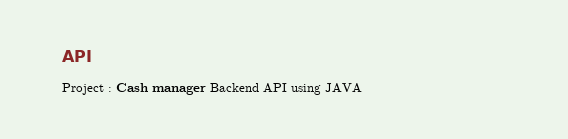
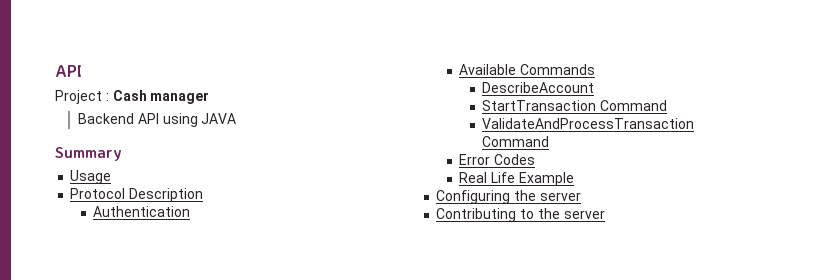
(206, 90) none -> (210, 98) //
(362, 88) none -> [55,147,122,161] [70,170,112,184] [70,188,204,202] [93,206,191,217] [459,64,596,75] [482,82,595,93] [482,100,668,111] [482,118,695,129] [482,136,550,147] [459,154,536,165] [459,172,574,186] [436,190,581,204] [436,208,605,222] // Summary // Usage // Protocol Description // Authentication // Available Commands // DescribeAccount // StartTransaction Command // ValidateAndProcessTransaction Command // Error Codes // Real Life Example // Configuring the server // Contributing to the server

